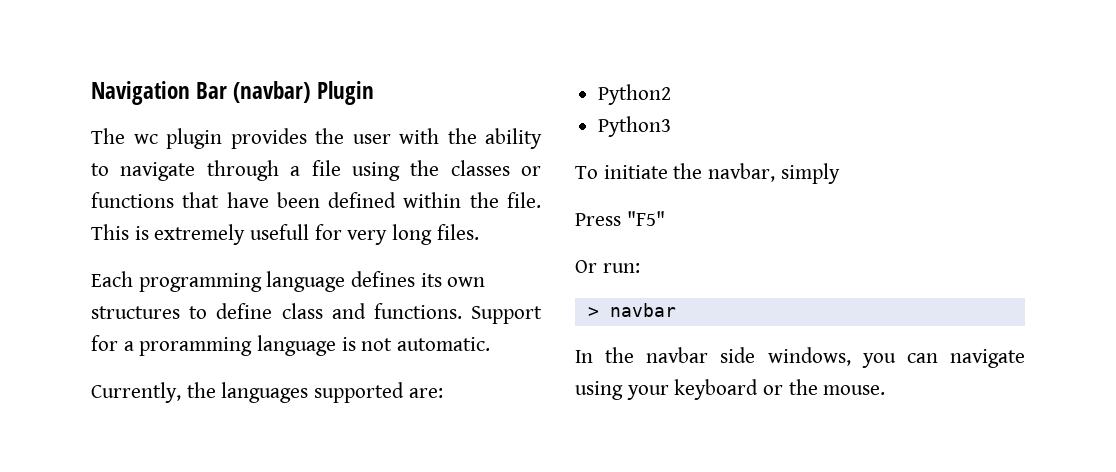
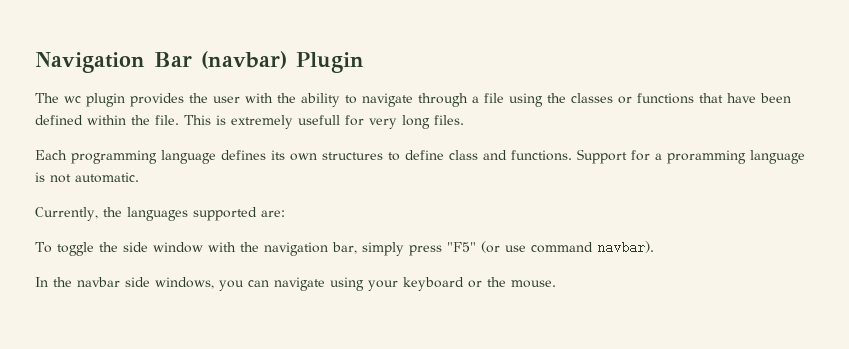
[598,84,672,105] [598,116,672,137] // Python2 // Python3 -> (285, 213) none
[603,163,776,182] initiate the navbar, -> [56,242,357,256] toggle the side window with the navigation bar,
[575,213,621,226] // Press -> [408,245,442,256] press
[575,260,640,273] [587,303,676,317] // Or run: // > navbar -> [480,241,654,254] (or use command navbar).

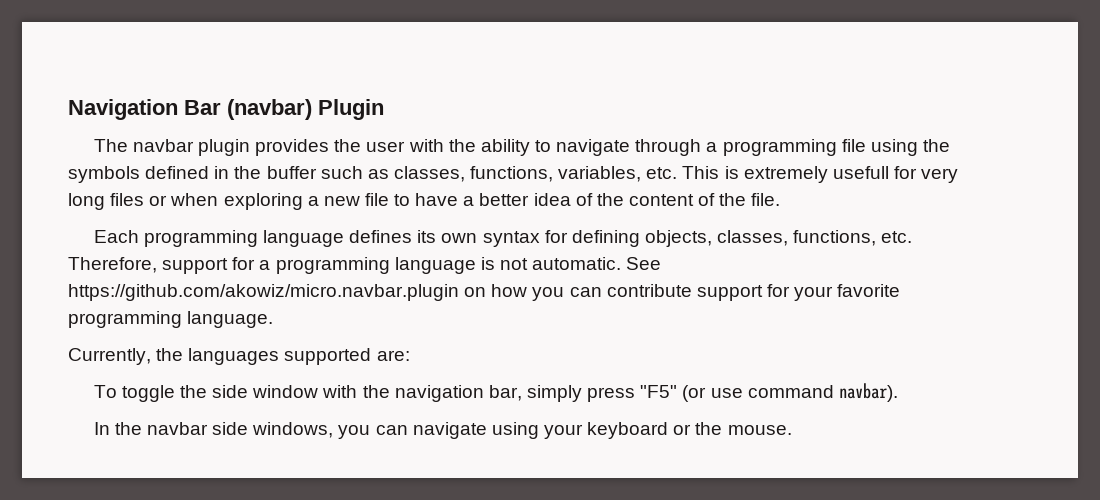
[64,96,81,103] wc -> [132,139,194,152] navbar
(479, 99) none -> [722,139,837,156] programming
[571,93,791,104] [35,115,179,125] classes or functions that have been defined within the file. -> [68,166,678,183] symbols defined in the buffer such as classes, functions, variables, etc.
[434,115,464,125] files. -> [110,193,781,210] files or when exploring a new file to have a better idea of the content of the file.
[322,149,627,164] structures to define class and functions. Support -> [482,230,913,247] [68,257,229,274] syntax for defining objects, classes, functions, etc. Therefore, support
[667,150,746,164] proramming -> [275,257,390,274] programming
(139, 177) none -> [626,257,662,270] [68,284,901,301] [68,311,274,328] See https://github.com/akowiz/micro.navbar.plugin on how you can contribute support for your favorite programming language.

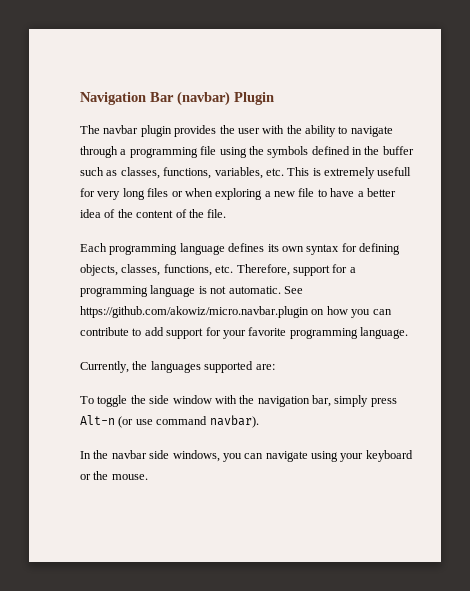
(692, 290) none -> [132,327,164,336] to add
[640,385,678,398] "F5" -> [80,415,115,425] Alt-n

